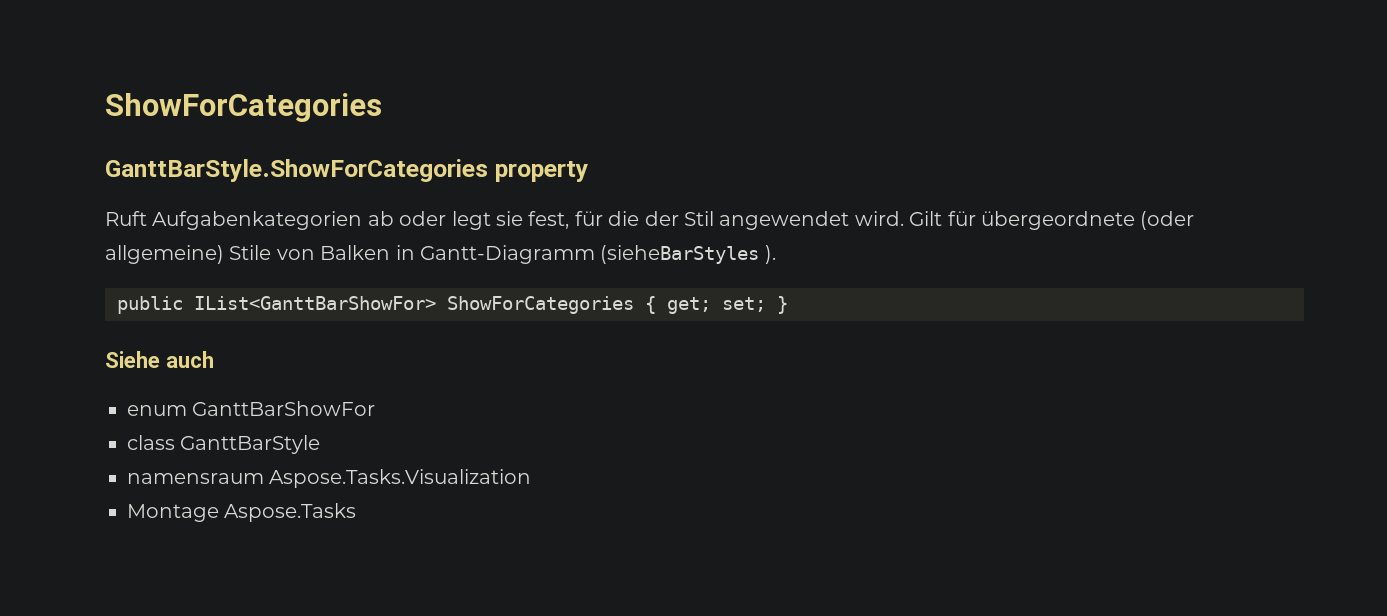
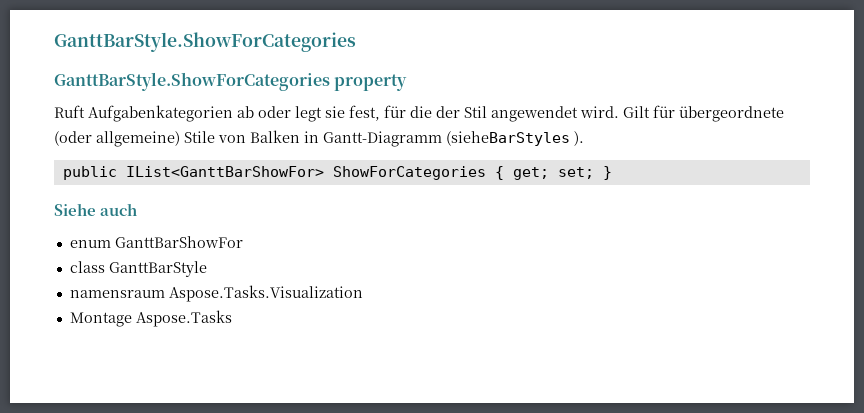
[105,93,382,122] ShowForCategories -> [54,32,356,52] GanttBarStyle.ShowForCategories

